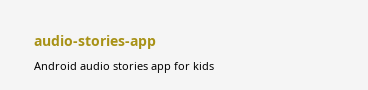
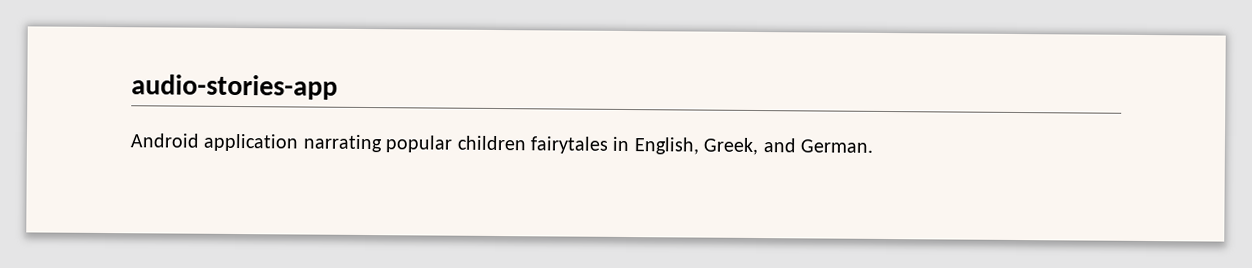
[80,62,214,73] audio stories app for kids -> [203,133,873,156] application narrating popular children fairytales in English, Greek, and German.

